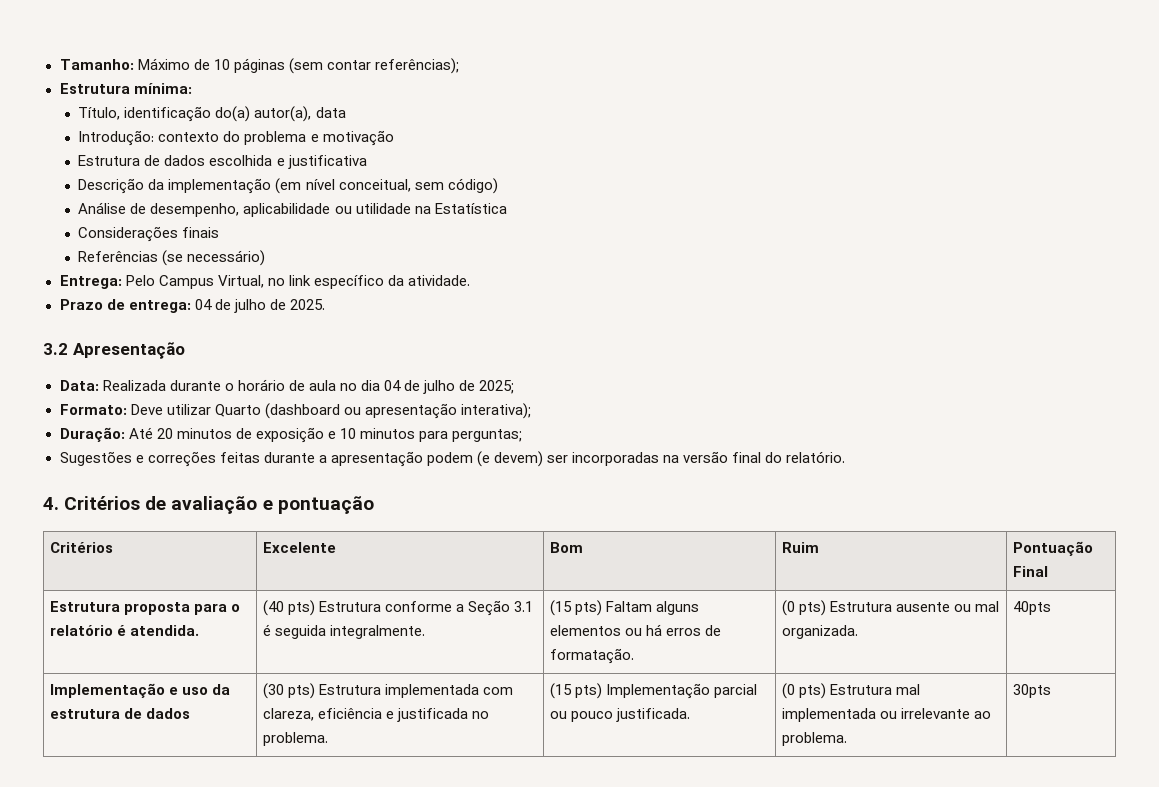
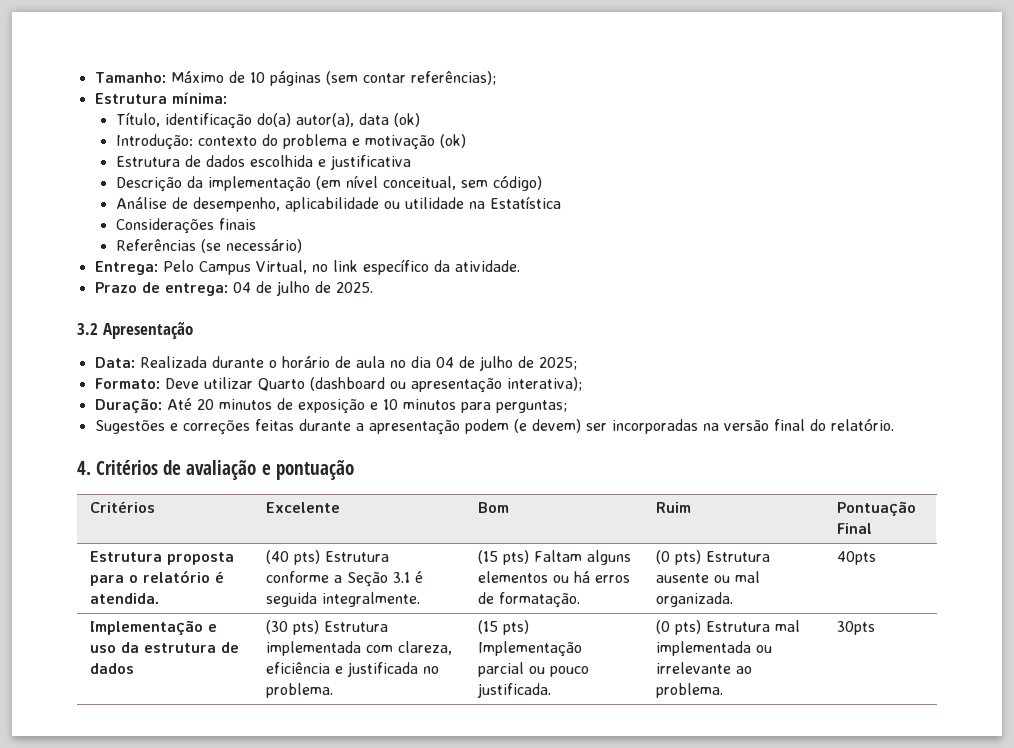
(346, 112) none -> [393,113,420,127] (ok)
(394, 138) none -> [439,134,466,148] (ok)

